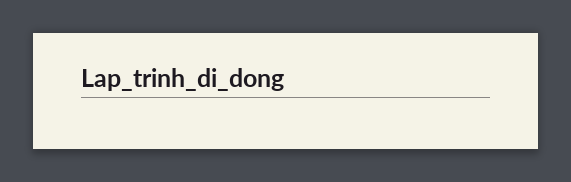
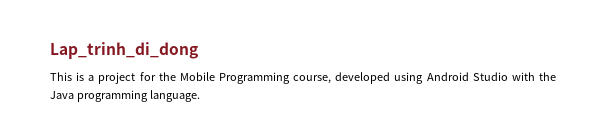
(284, 79) none -> [50,72,557,84] [50,90,200,102] // This is a project for the Mobile Programming course, developed using Android Studio with the Java programming language.

